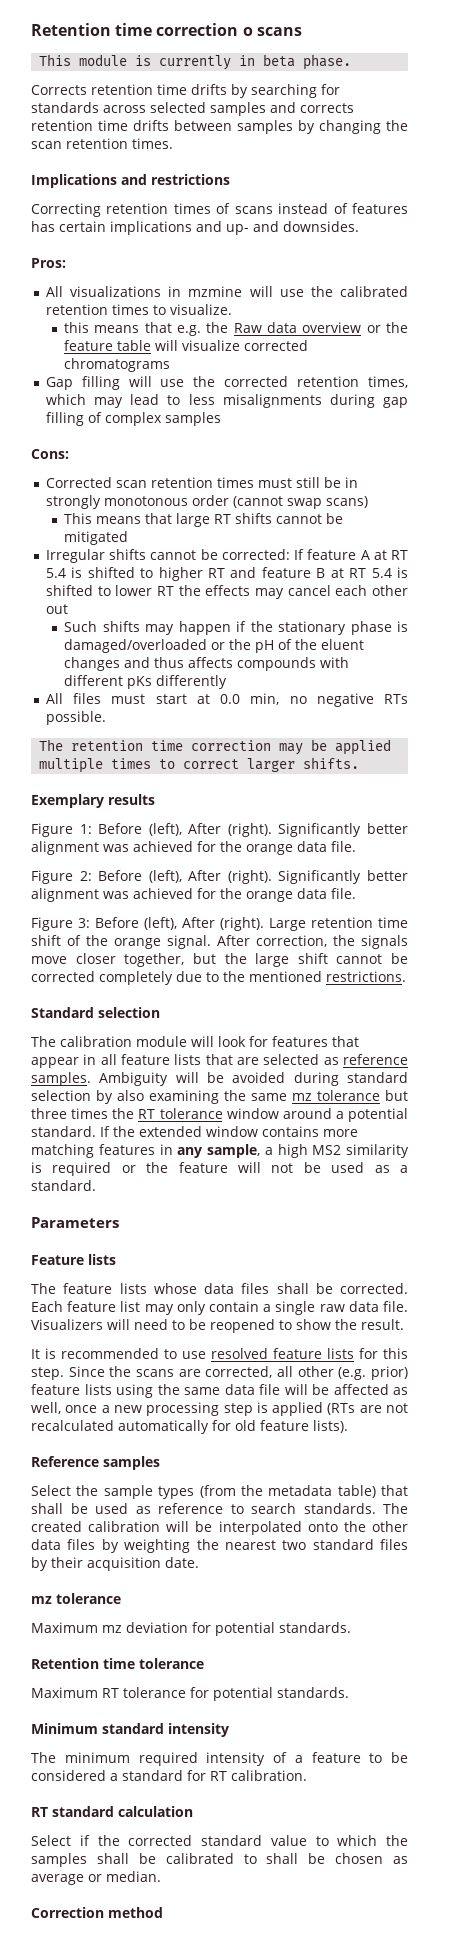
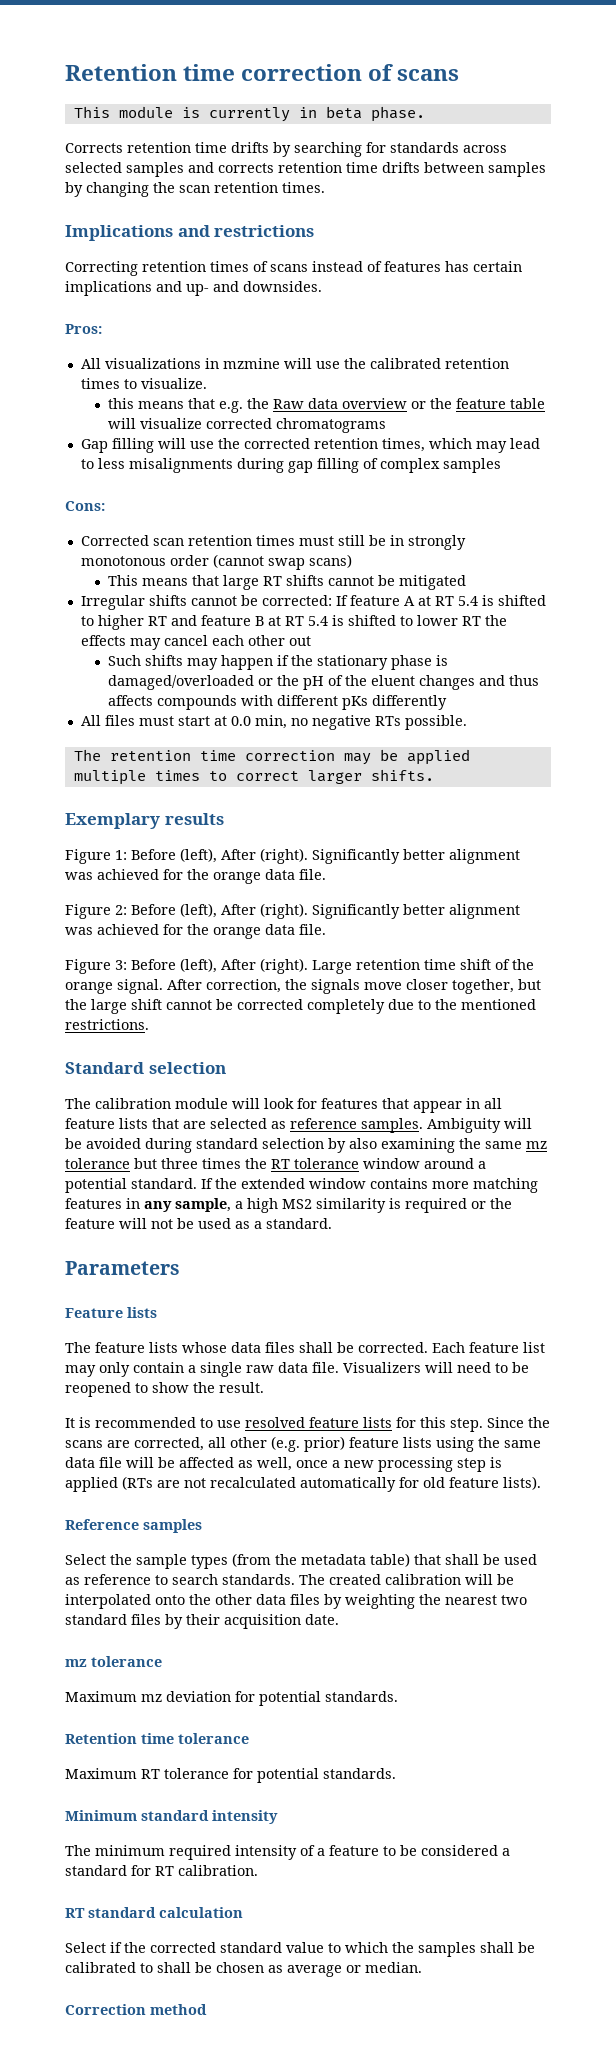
[242,27,253,36] o -> [368,64,394,81] of

